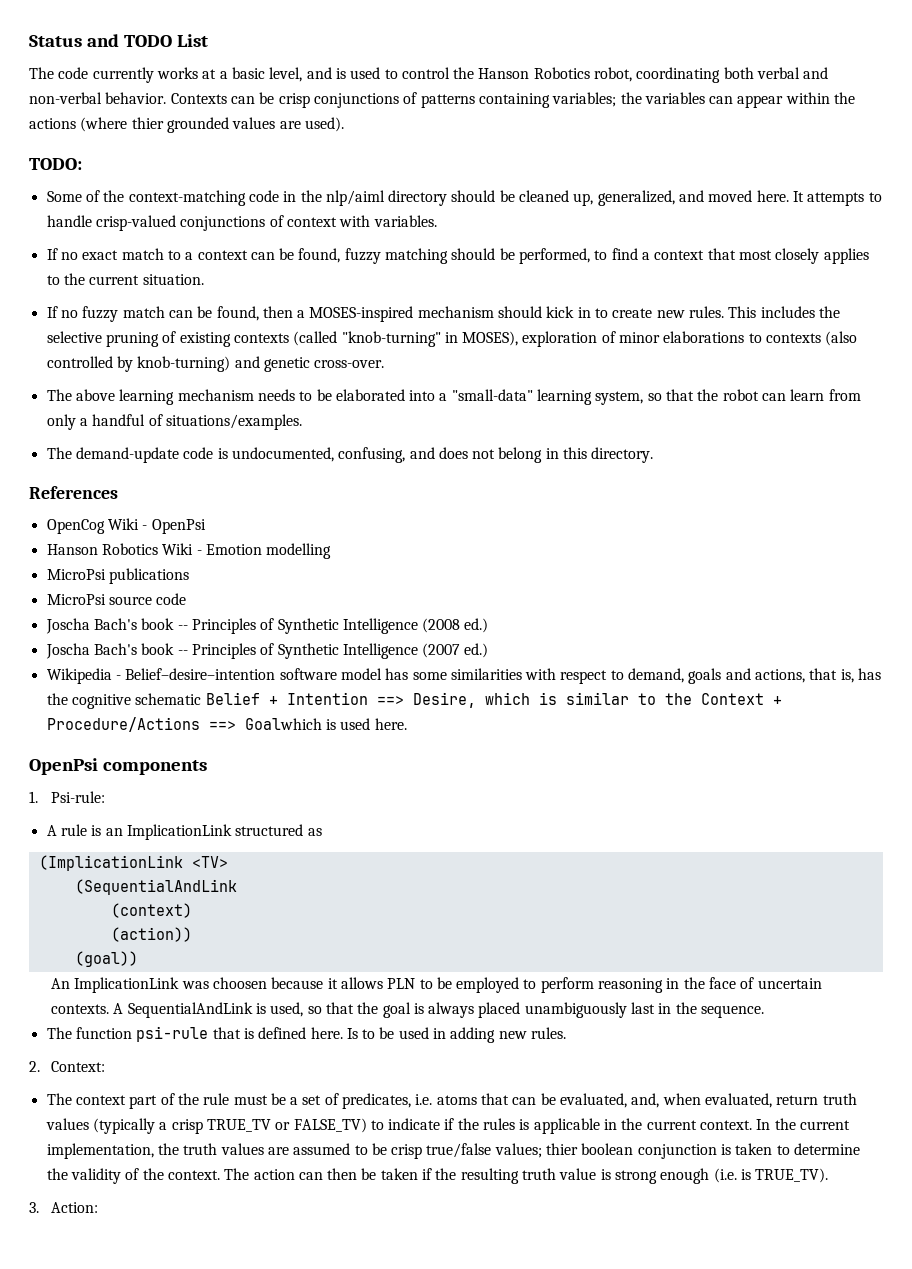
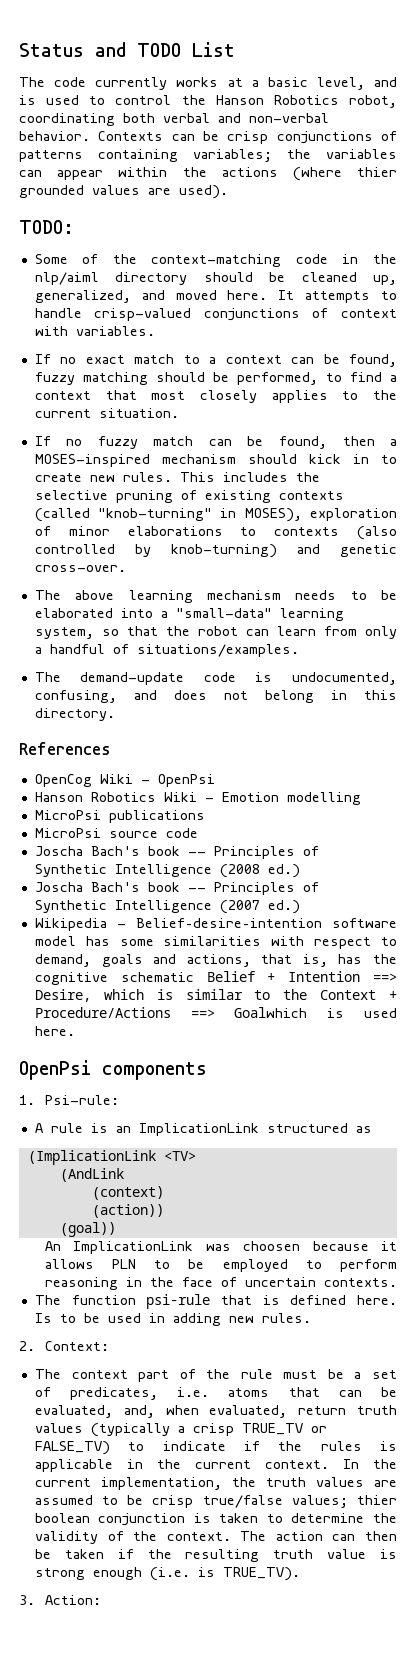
[74,879,237,895] (SequentialAndLink -> [59,1168,124,1182] (AndLink
[113,1002,765,1018] A SequentialAndLink is used, so that the goal is always placed unambiguously last in the sequence. -> (397, 1282) none

